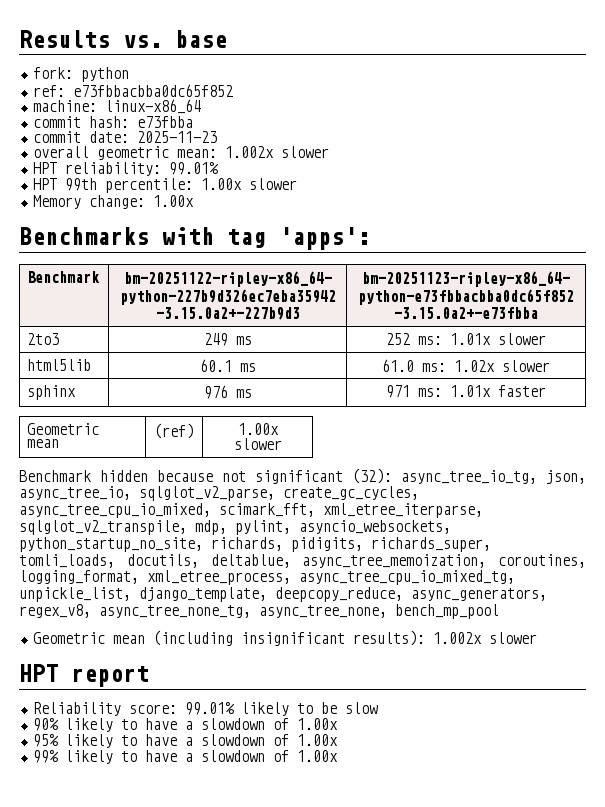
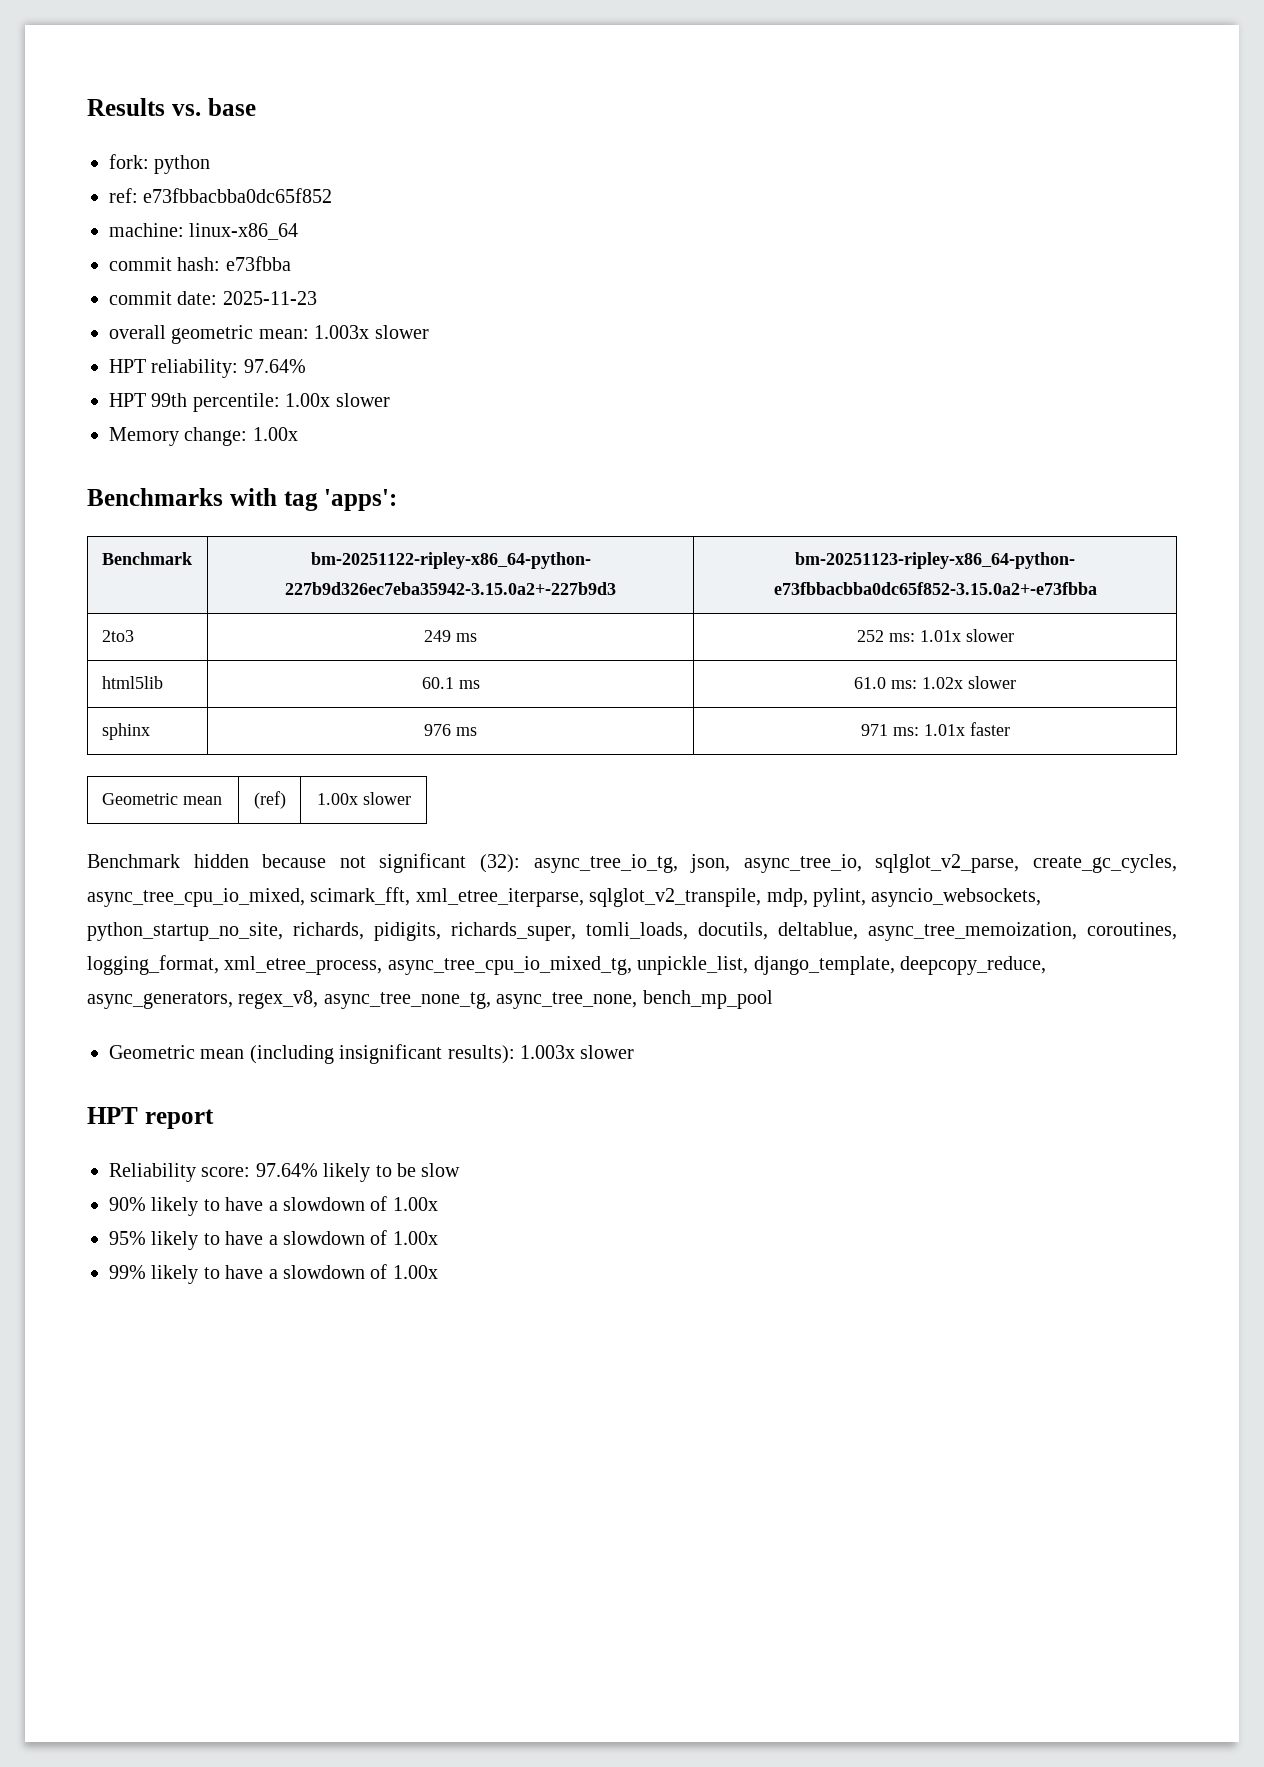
[224,146,274,158] 1.002x -> [314,325,370,339] 1.003x
[168,162,219,175] 99.01% -> [243,359,306,373] 97.64%
[432,632,482,644] 1.002x -> [520,1045,575,1059] 1.003x
[184,702,235,715] 99.01% -> [255,1163,318,1177] 97.64%

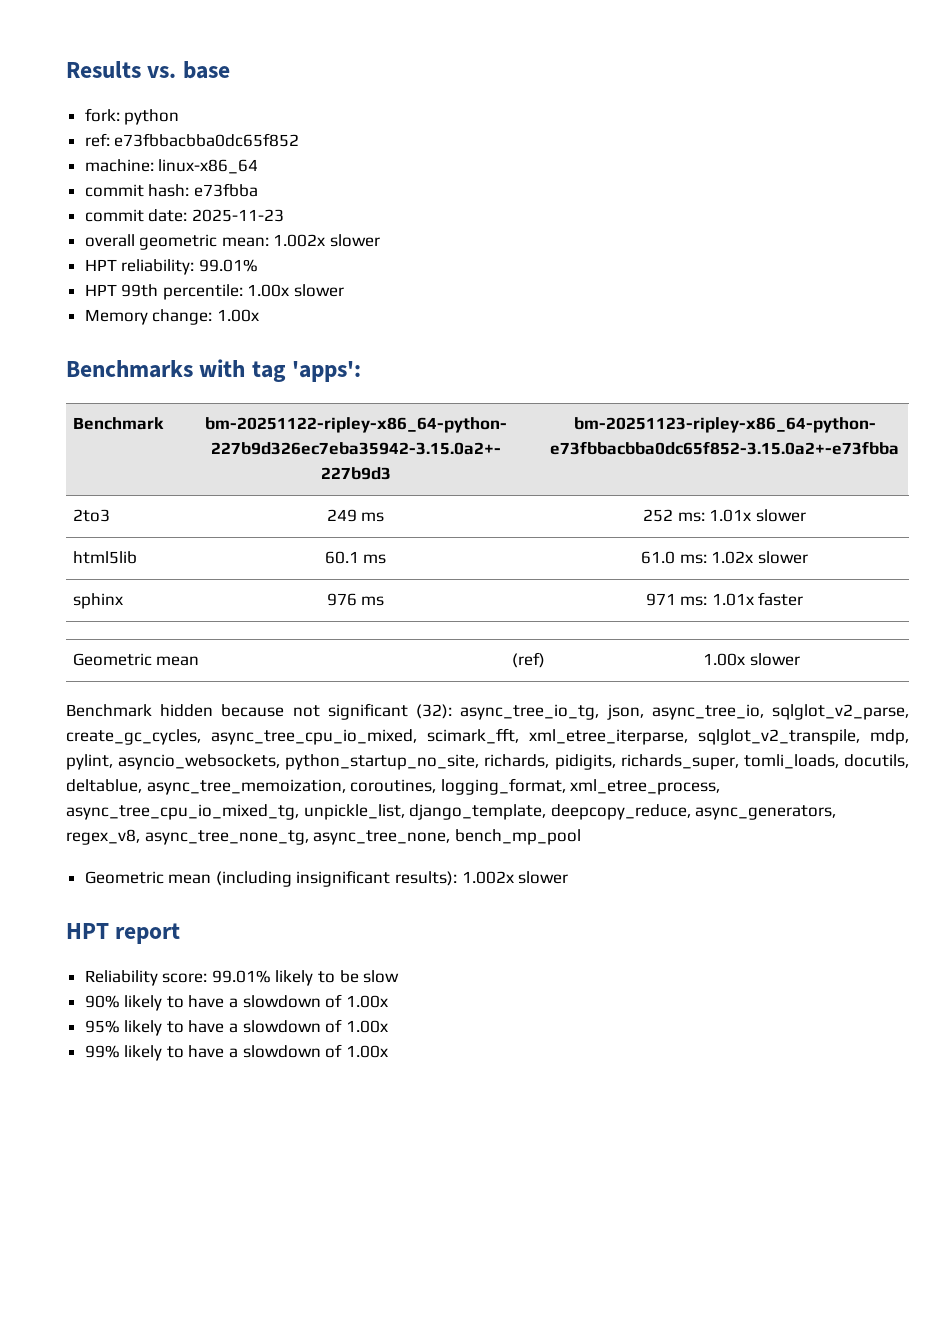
[314,325,370,339] 1.003x -> [273,234,326,247] 1.002x
[243,359,306,373] 97.64% -> [198,259,258,272] 99.01%
[520,1045,575,1059] 1.003x -> [461,871,514,884] 1.002x
[255,1163,318,1177] 97.64% -> [211,970,271,983] 99.01%

